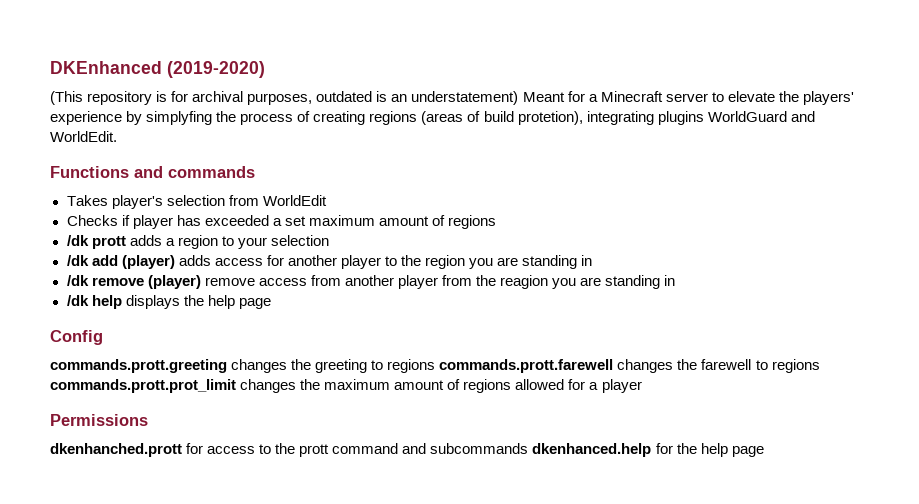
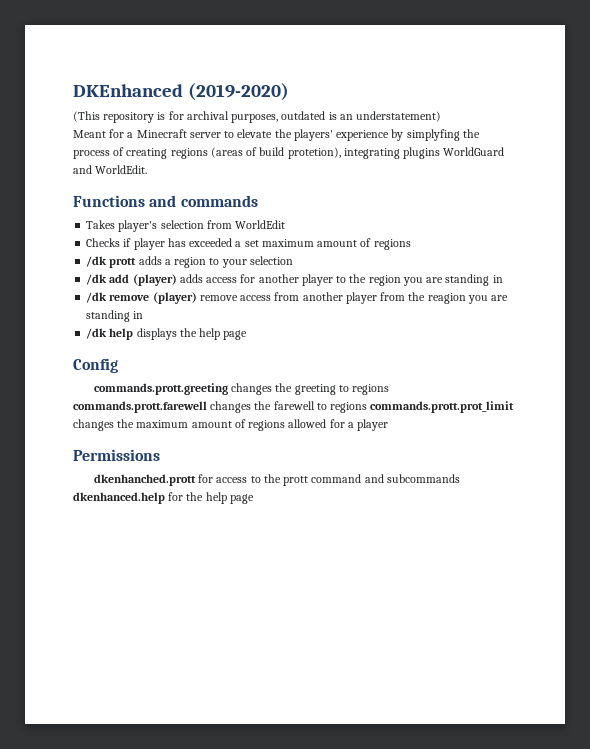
(519, 98) none -> (442, 116) //

